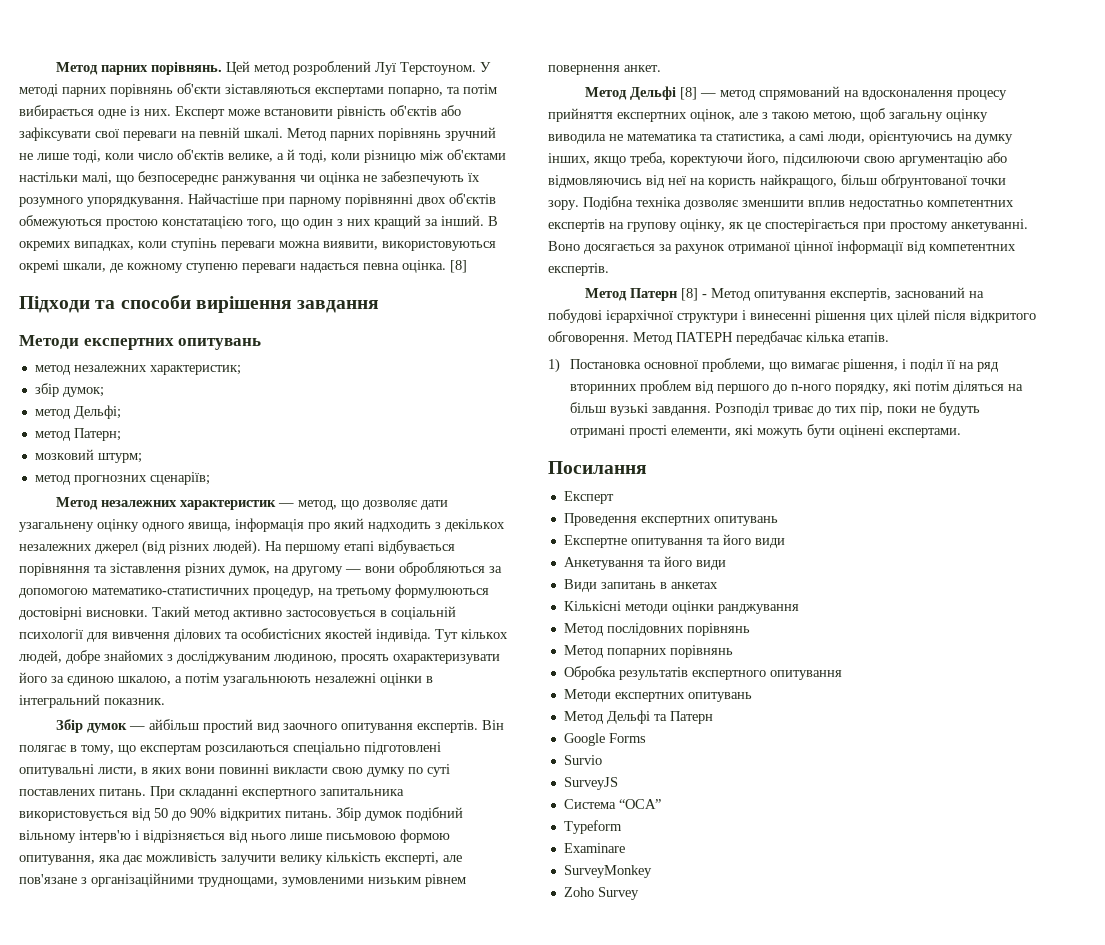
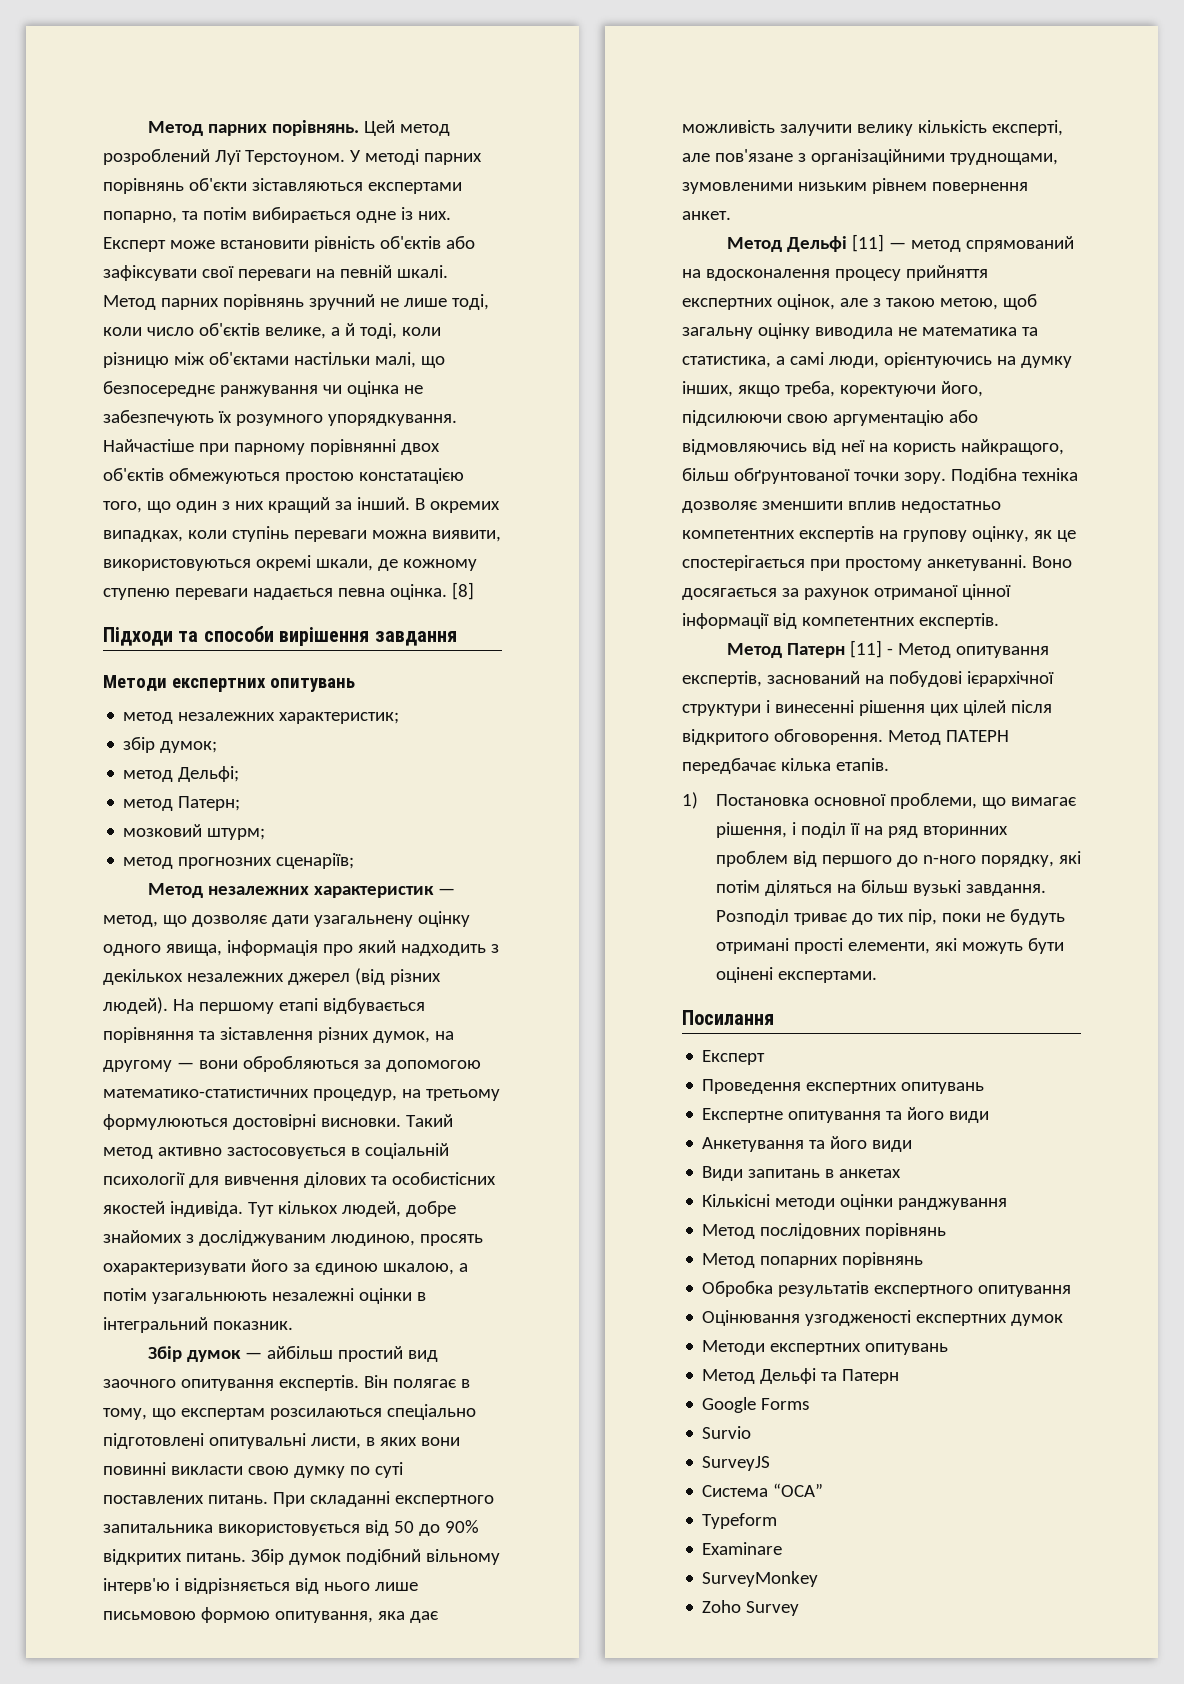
[679,87,697,100] [8] -> [851,234,884,252] [11]
[680,288,698,301] [8] -> [849,640,882,658] [11]
(842, 675) none -> [702,1310,1064,1326] // Оцінювання узгодженості експертних думок

